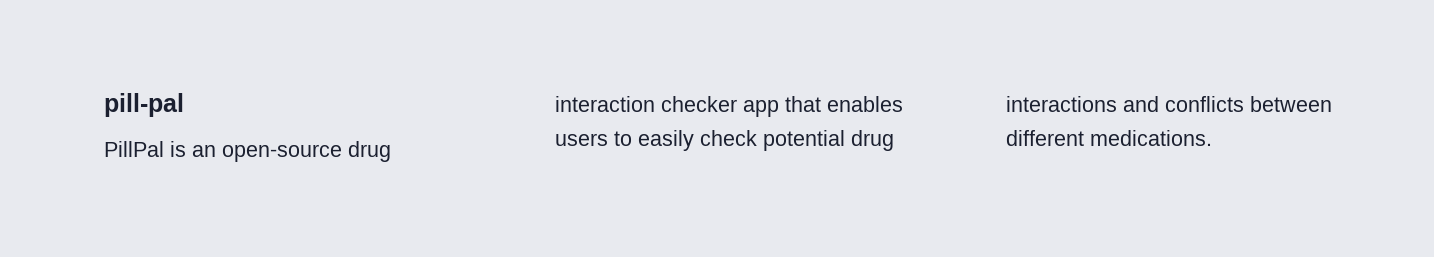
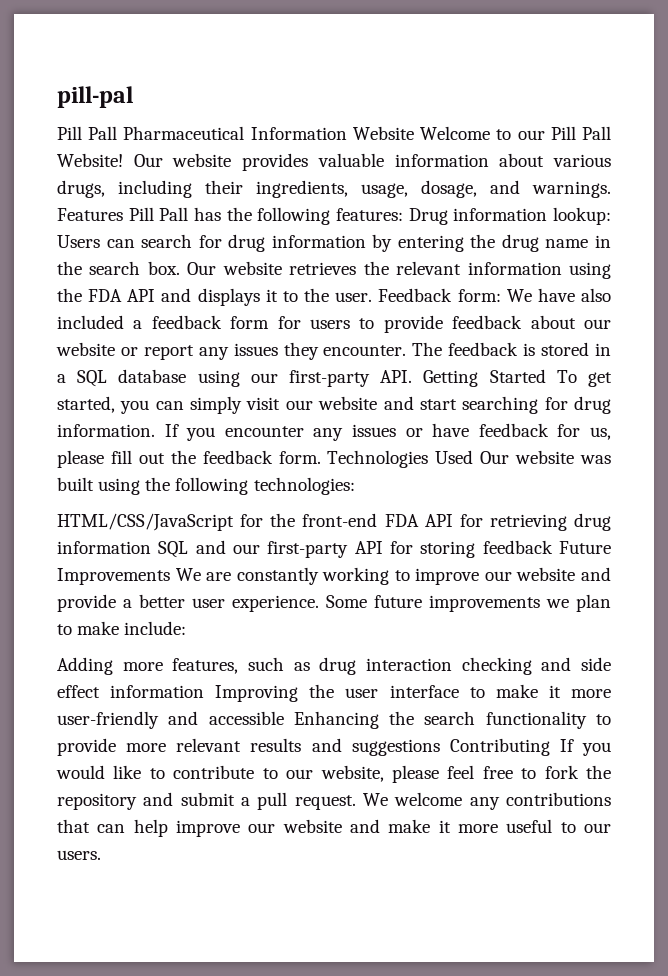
[104,141,391,162] [555,96,903,117] [555,130,894,151] [1006,96,1332,112] [1006,130,1212,146] PillPal is an open-source drug interaction checker app that enables users to easily check potential drug interactions and conflicts between different medications. -> [57,126,611,140] [57,153,611,171] [57,180,611,198] [57,207,612,225] [57,234,611,252] [57,261,612,279] [57,288,611,306] [57,315,611,333] [56,342,611,360] [57,369,612,387] [57,396,611,414] [57,423,612,441] [57,450,611,468] [57,477,355,495] [57,513,611,531] [57,540,611,558] [57,567,611,585] [57,594,611,612] [57,621,187,635] [57,657,612,675] [57,684,611,702] [57,711,611,729] [57,738,611,756] [56,765,611,783] [57,792,611,810] [57,819,611,837] [57,850,101,860] Pill Pall Pharmaceutical Information Website Welcome to our Pill Pall Website! Our website provides valuable information about various drugs, including their ingredients, usage, dosage, and warnings. Features Pill Pall has the following features: Drug information lookup: Users can search for drug information by entering the drug name in the search box. Our website retrieves the relevant information using the FDA API and displays it to the user. Feedback form: We have also included a feedback form for users to provide feedback about our website or report any issues they encounter. The feedback is stored in a SQL database using our first-party API. Getting Started To get started, you can simply visit our website and start searching for drug information. If you encounter any issues or have feedback for us, please fill out the feedback form. Technologies Used Our website was built using the following technologies: // HTML/CSS/JavaScript for the front-end FDA API for retrieving drug information SQL and our first-party API for storing feedback Future Improvements We are constantly working to improve our website and provide a better user experience. Some future improvements we plan to make include: // Adding more features, such as drug interaction checking and side effect information Improving the user interface to make it more user-friendly and accessible Enhancing the search functionality to provide more relevant results and suggestions Contributing If you would like to contribute to our website, please feel free to fork the repository and submit a pull request. We welcome any contributions that can help improve our website and make it more useful to our users.

